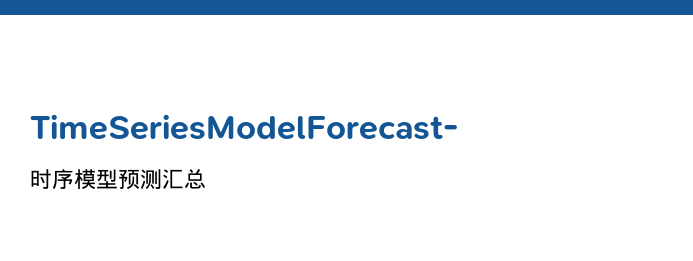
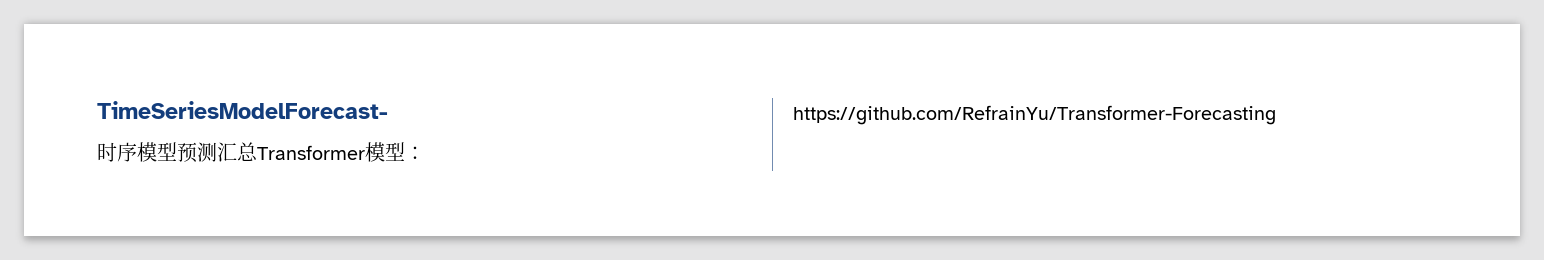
(206, 179) none -> [257,142,425,162] [793,105,1276,125] Transformer模型：https://github.com/RefrainYu/Transformer-Forecasting

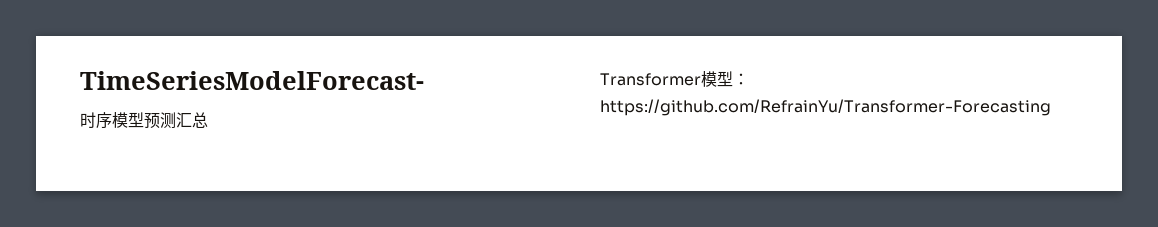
(258, 151) none -> (208, 120) //

